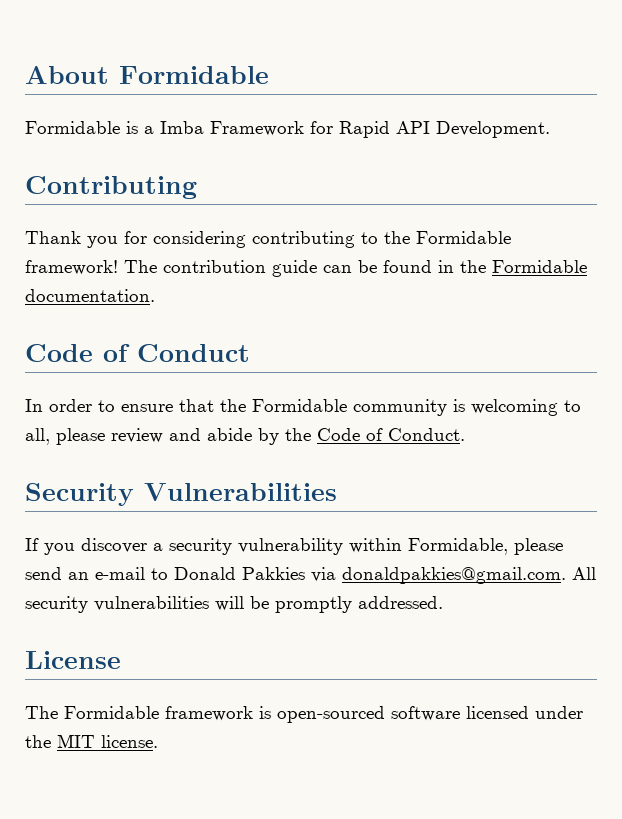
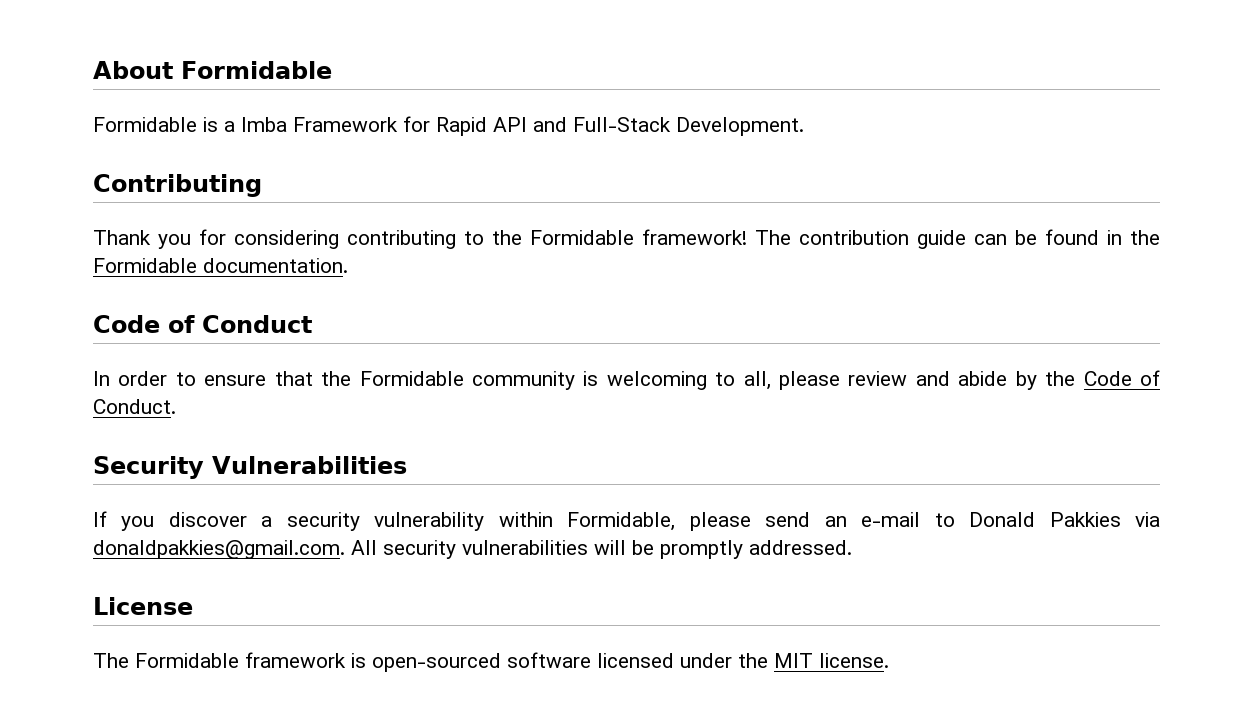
(430, 127) none -> [533,117,671,132] and Full-Stack

